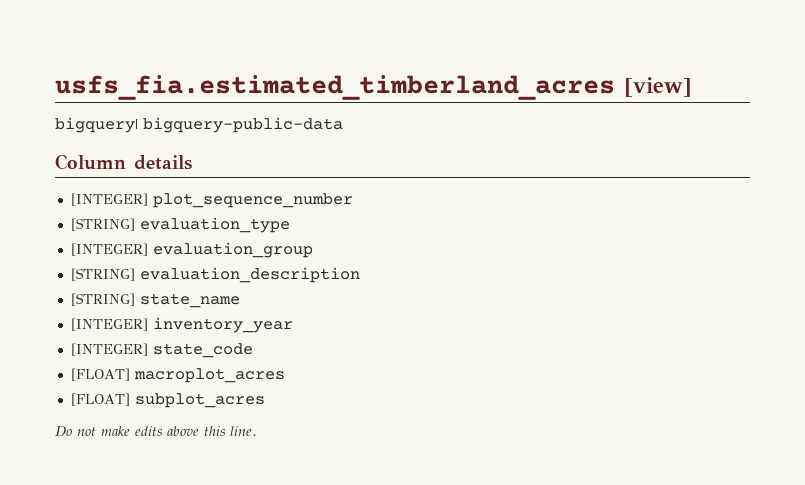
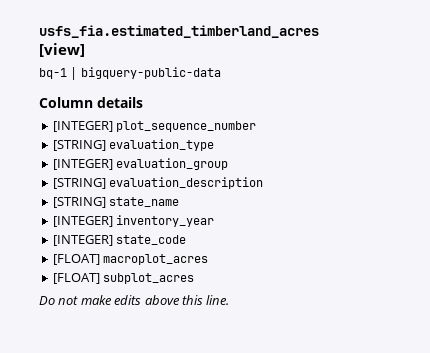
[55,117,138,133] bigquery| -> [39,67,78,80] bq-1 |

